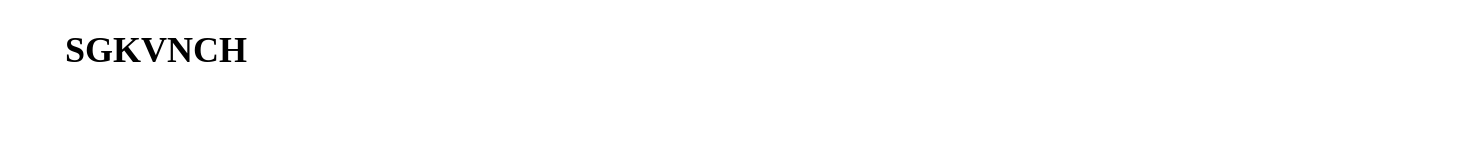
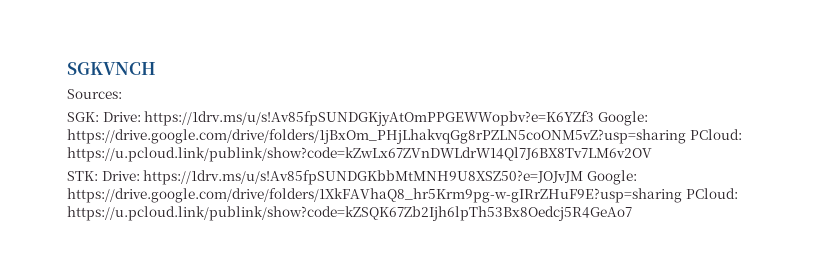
(247, 50) none -> [67,89,122,99] [67,111,648,126] [67,129,742,144] [67,147,652,162] [67,170,637,185] [67,188,738,203] [67,206,632,221] // Sources: // SGK: Drive: https://1drv.ms/u/s!Av85fpSUNDGKjyAtOmPPGEWWopbv?e=K6YZf3 Google: https://drive.google.com/drive/folders/1jBxOm_PHjLhakvqGg8rPZLN5coONM5vZ?usp=sharing PCloud: https://u.pcloud.link/publink/show?code=kZwLx67ZVnDWLdrW14Ql7J6BX8Tv7LM6v2OV // STK: Drive: https://1drv.ms/u/s!Av85fpSUNDGKbbMtMNH9U8XSZ50?e=JOJvJM Google: https://drive.google.com/drive/folders/1XkFAVhaQ8_hr5Krm9pg-w-gIRrZHuF9E?usp=sharing PCloud: https://u.pcloud.link/publink/show?code=kZSQK67Zb2Ijh6lpTh53Bx8Oedcj5R4GeAo7

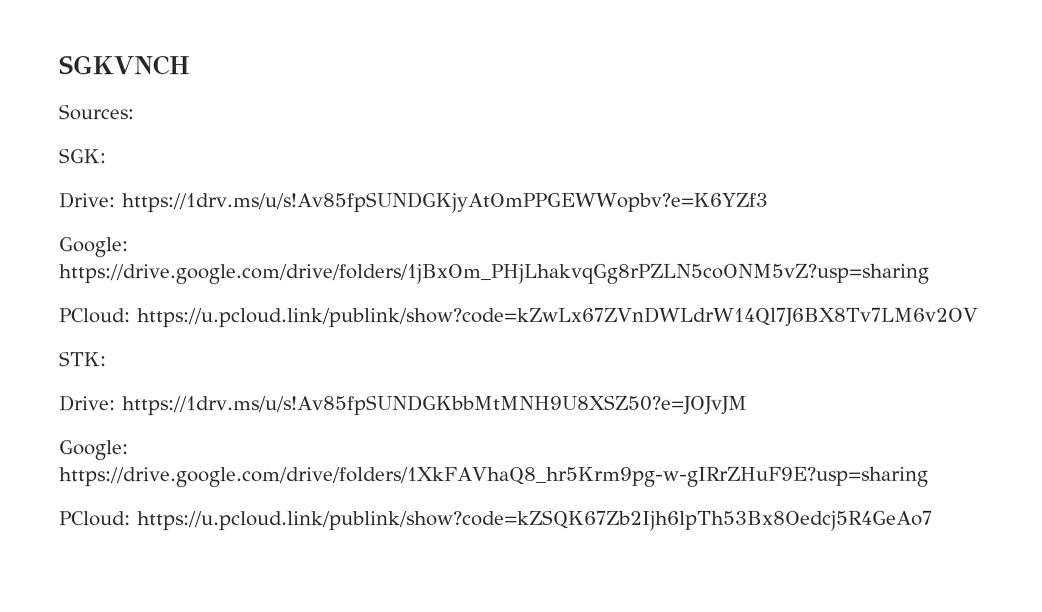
(99, 117) none -> (106, 156) //
(595, 118) none -> (768, 202) //
(686, 136) none -> (929, 274) //
(98, 176) none -> (107, 359) //
(584, 177) none -> (748, 405) //
(682, 195) none -> (929, 477) //

